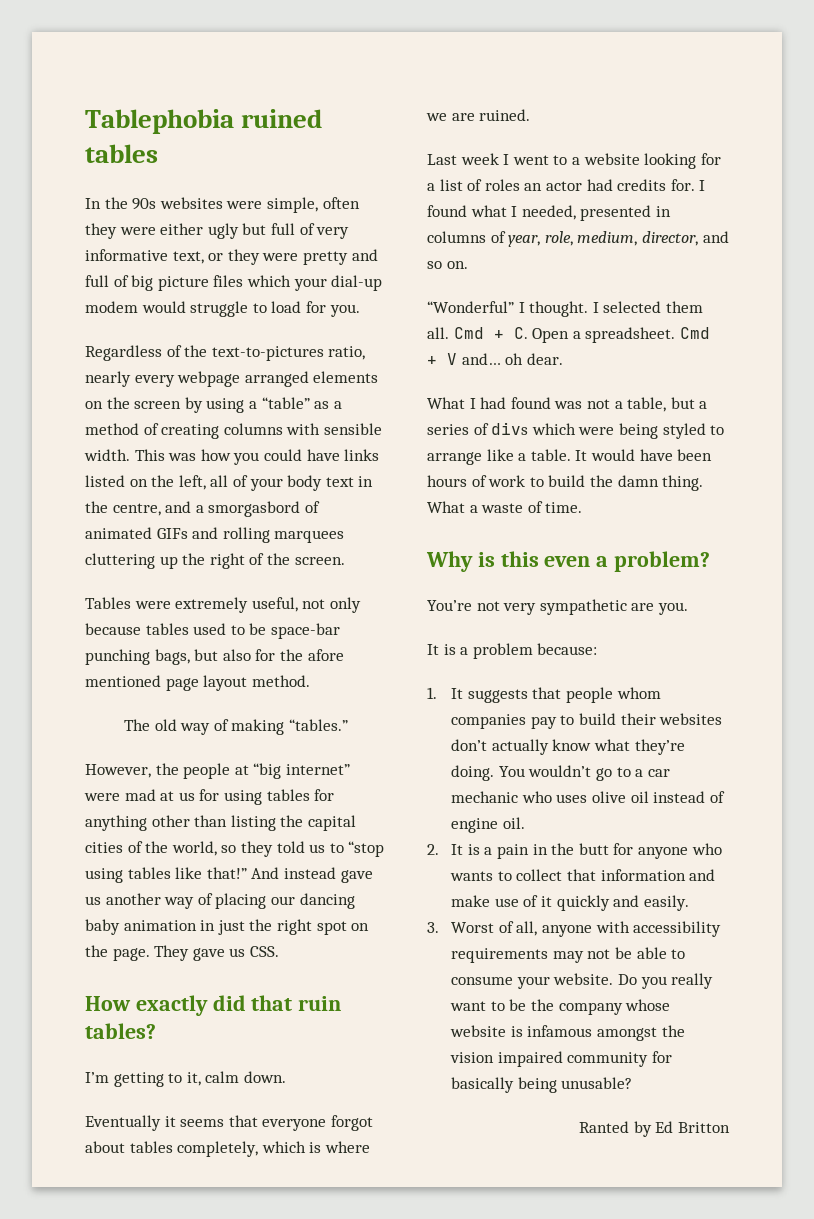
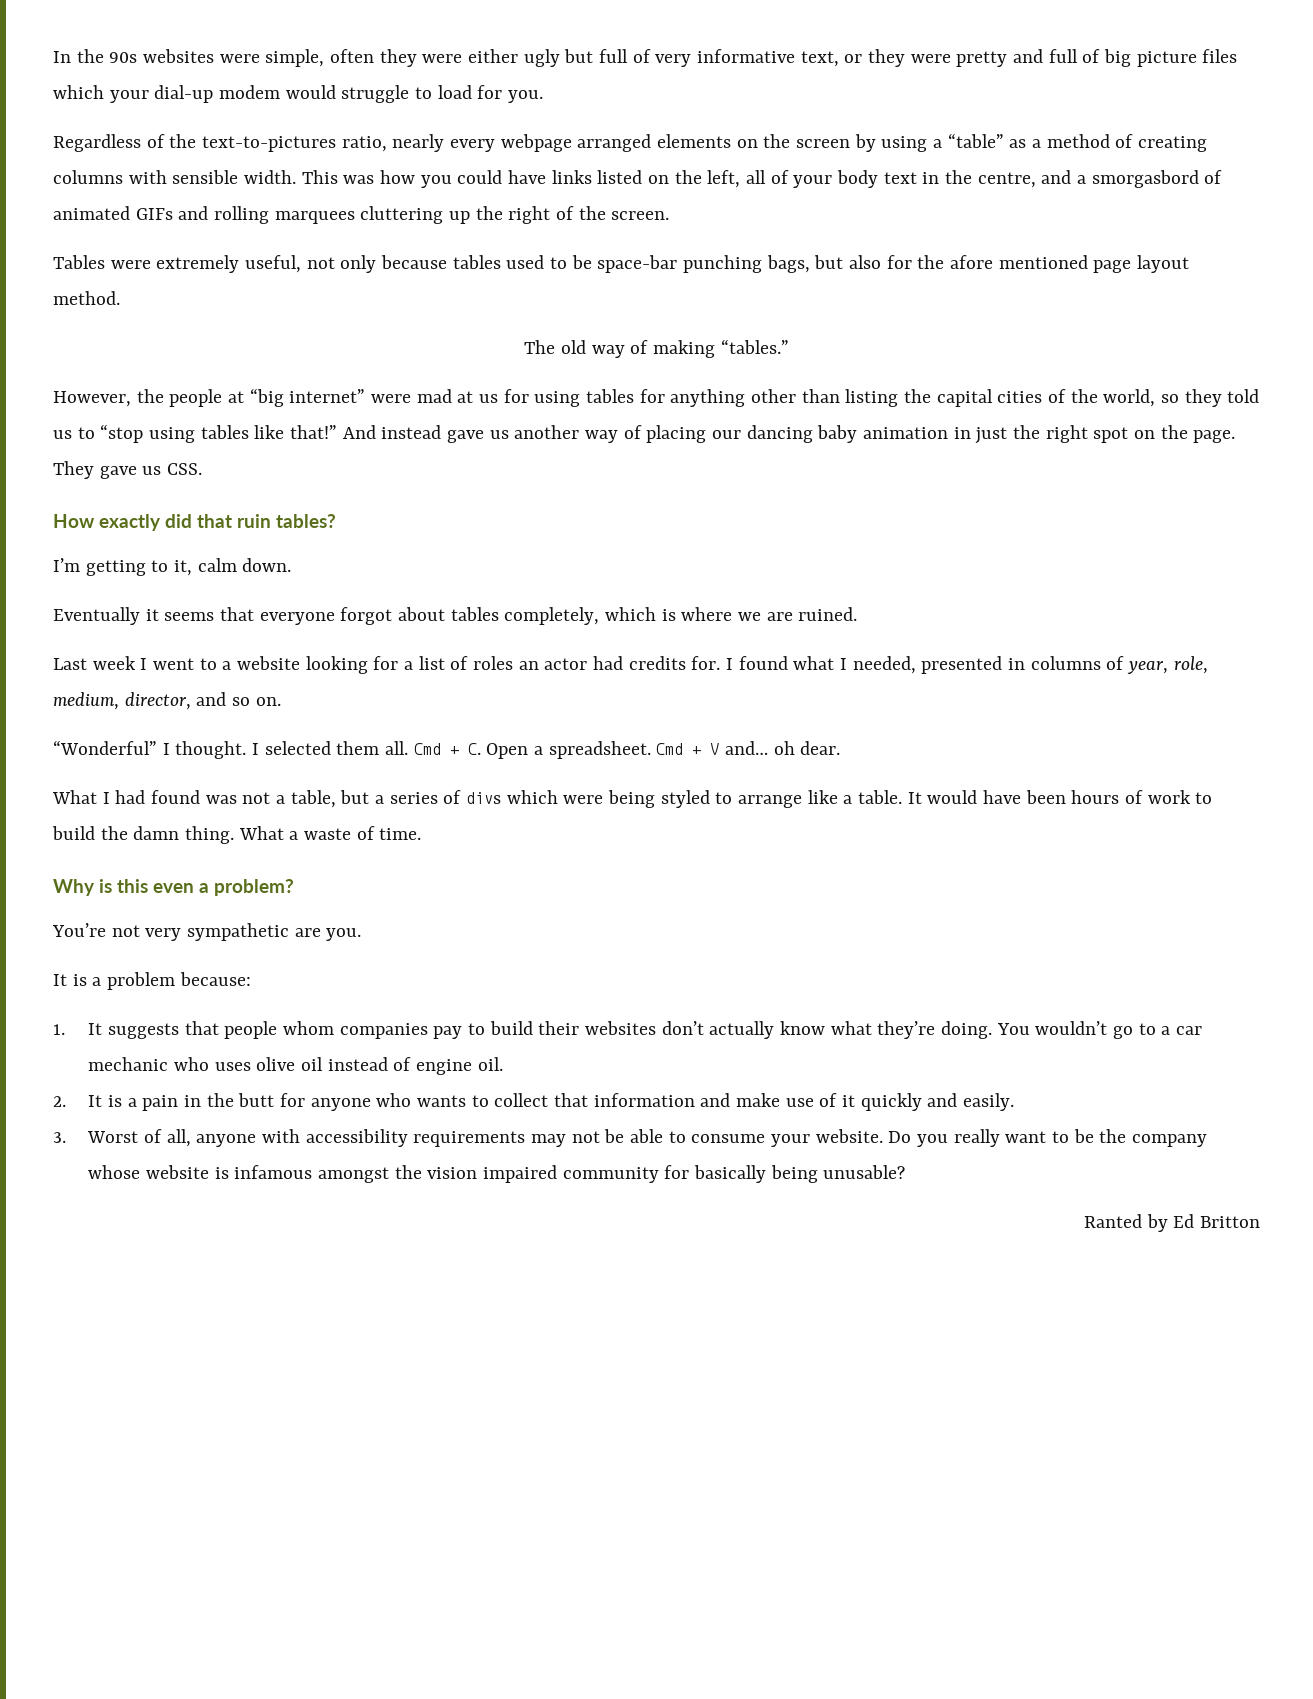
[85,109,323,134] [85,144,158,163] Tablephobia ruined tables // -> (53, 57) none

